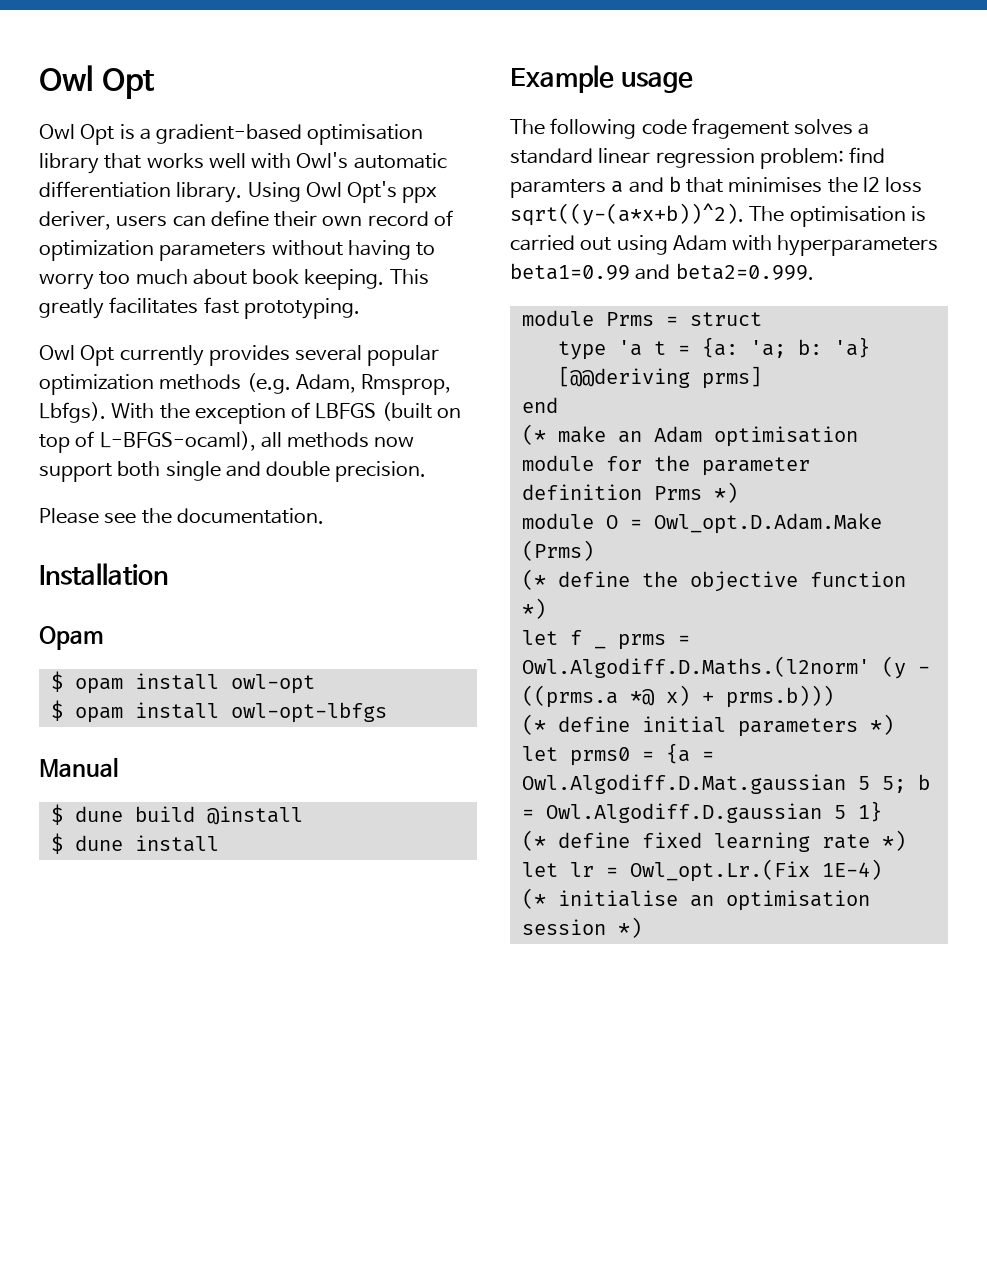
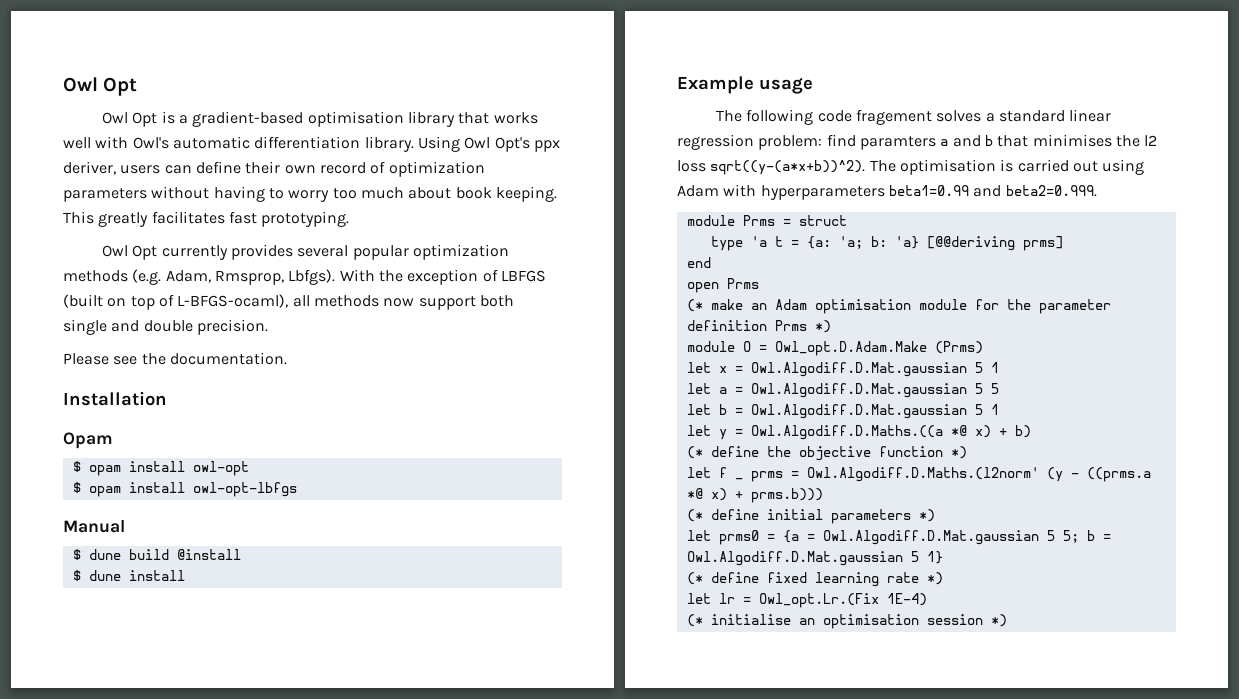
(558, 405) none -> [686,278,759,293] // open Prms
(594, 550) none -> [686,362,999,377] [686,383,999,398] [686,404,999,419] [686,425,1031,440] // let x = Owl.Algodiff.D.Mat.gaussian 5 1 // let a = Owl.Algodiff.D.Mat.gaussian 5 5 // let b = Owl.Algodiff.D.Mat.gaussian 5 1 // let y = Owl.Algodiff.D.Maths.((a *@ x) + b)
[545,803,822,823] Owl.Algodiff.D.gaussian -> [686,551,903,566] Owl.Algodiff.D.Mat.gaussian

